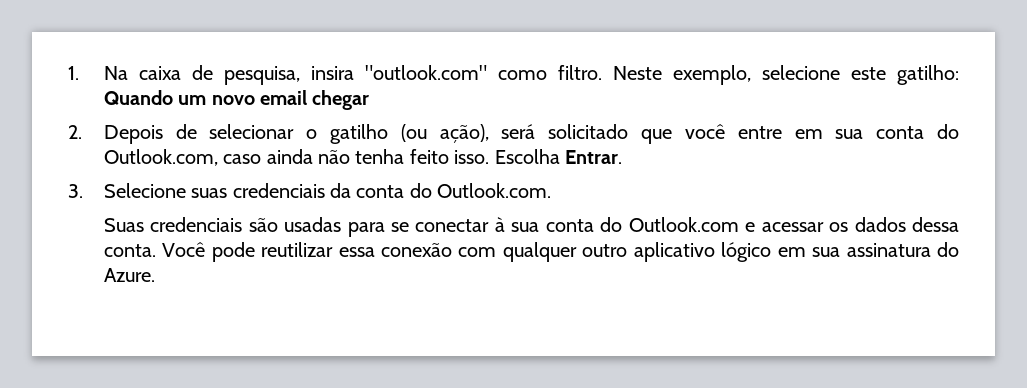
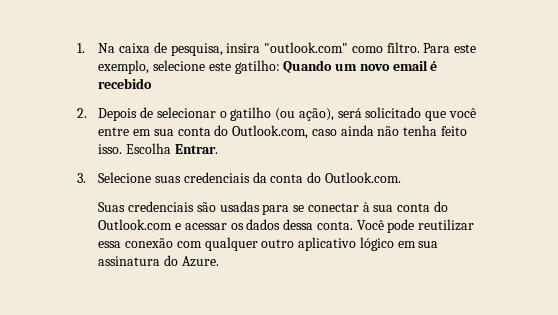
[612,66,662,80] Neste -> [423,43,477,53] Para este
[312,90,370,110] chegar -> [430,61,438,71] [98,78,153,89] é recebido

